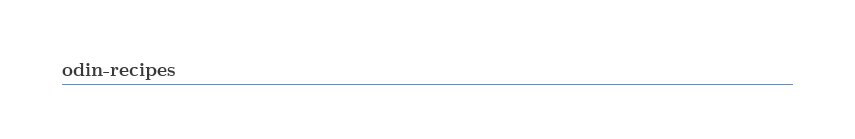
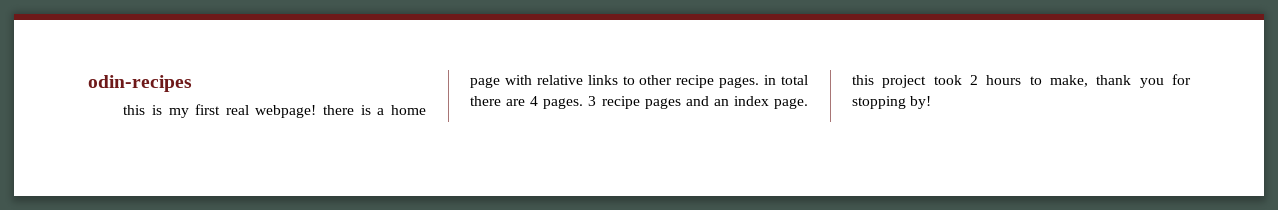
(176, 71) none -> [123,104,426,118] [470,75,808,88] [470,96,808,109] [852,74,1191,88] [852,96,932,109] // this is my first real webpage! there is a home page with relative links to other recipe pages. in total there are 4 pages. 3 recipe pages and an index page. this project took 2 hours to make, thank you for stopping by!

